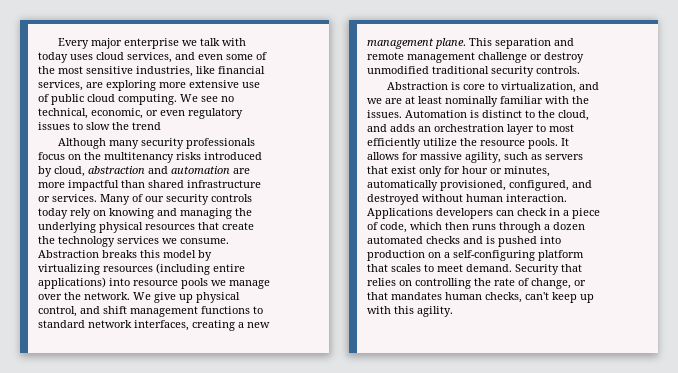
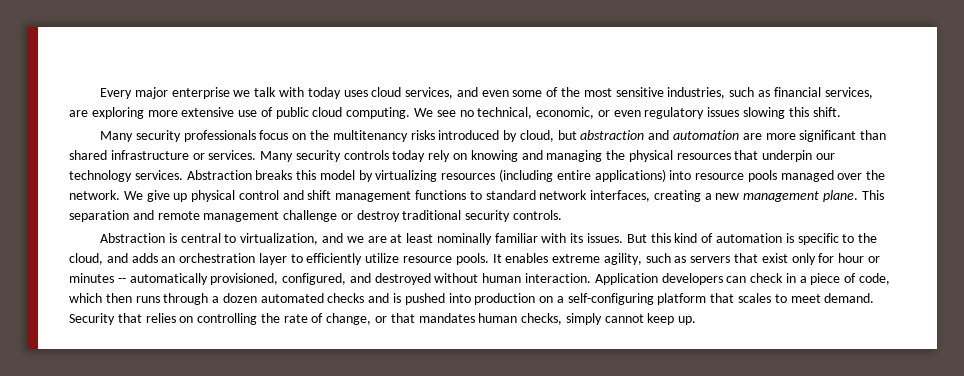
[196,66,215,74] like -> [729,87,770,97] such as
[73,122,161,130] [57,138,139,149] to slow the trend // Although many -> [743,107,841,119] [100,131,134,142] slowing this shift. // Many
(85, 171) none -> [557,130,577,140] but
[68,180,119,191] impactful -> [799,130,857,142] significant
[132,194,164,202] of our -> (294, 156) none
[38,222,96,233] underlying -> (626, 155) none
[222,222,254,230] [38,236,229,247] create the technology services we consume. -> [762,150,836,162] [69,170,183,182] underpin our technology services.
[211,280,270,289] we manage -> [780,170,834,182] managed
[38,306,77,317] control, -> [238,190,279,200] control
[367,66,429,74] unmodified -> (400, 216) none
[462,84,485,90] core -> [180,233,221,243] central
[572,96,589,104] [367,110,522,118] the issues. Automation is distinct -> [570,233,839,245] its issues. But this kind of automation is specific
[549,124,574,132] most -> (303, 258) none
[460,138,477,146] the -> (400, 258) none
[367,152,462,160] allows for massive -> [505,253,601,263] enables extreme
[504,166,550,177] minutes, -> [69,273,126,283] minutes --
[367,208,433,219] Applications -> [594,273,658,285] Application
[525,292,594,303] [367,306,453,317] can't keep up with this agility. -> [565,313,697,325] simply cannot keep up.

